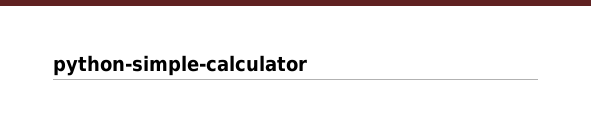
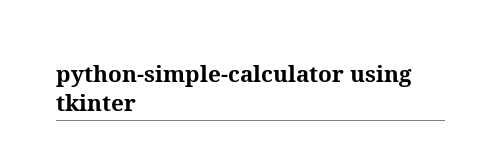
(307, 65) none -> [350,65,413,87] [56,94,136,111] using tkinter

